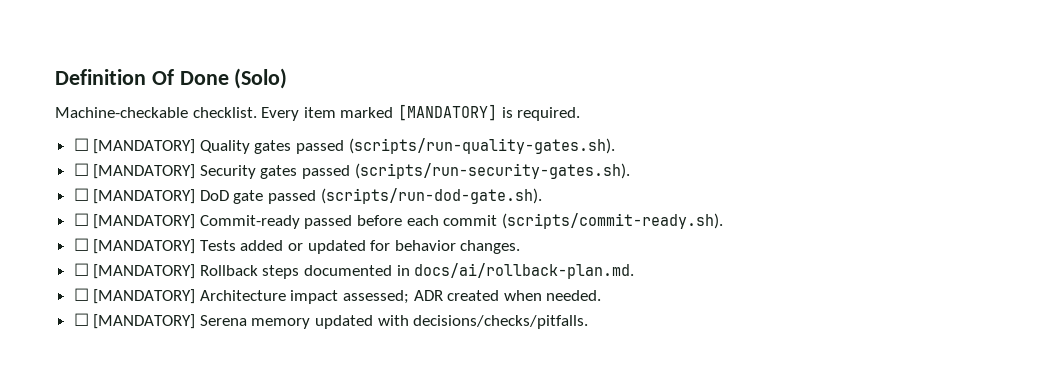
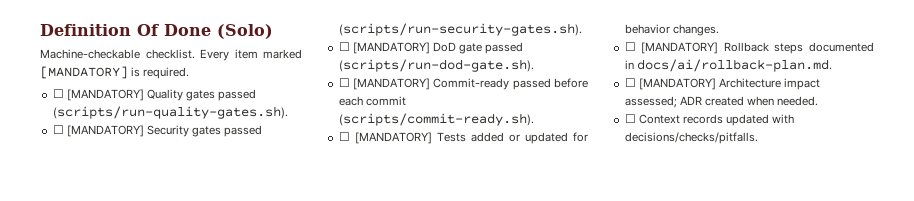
[93,314,311,329] [MANDATORY] Serena memory -> [638,114,723,124] Context records

